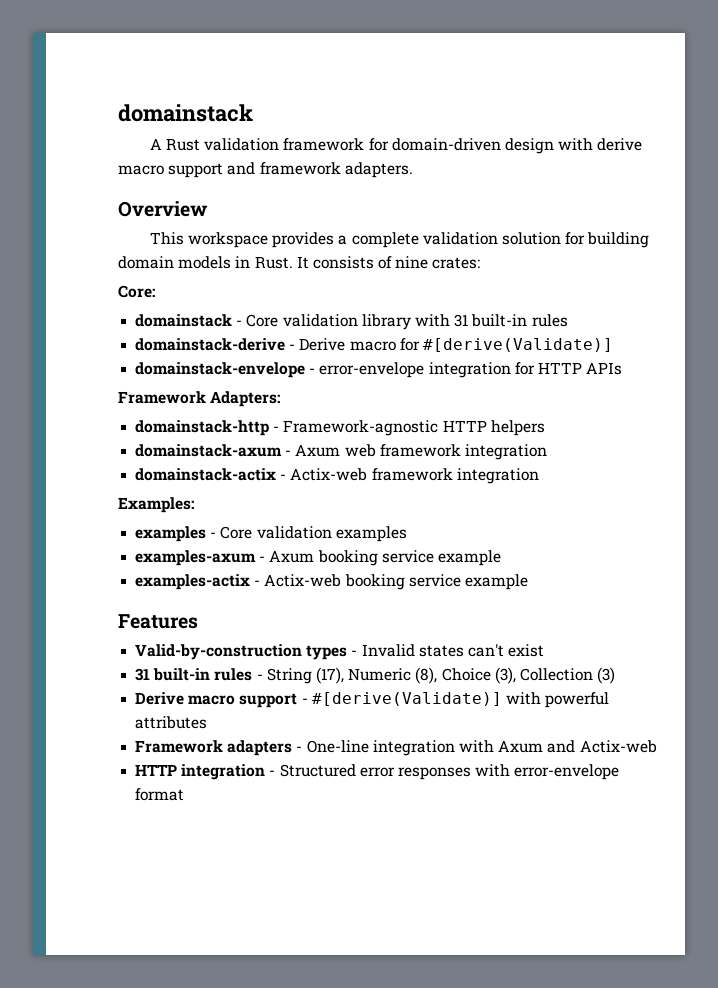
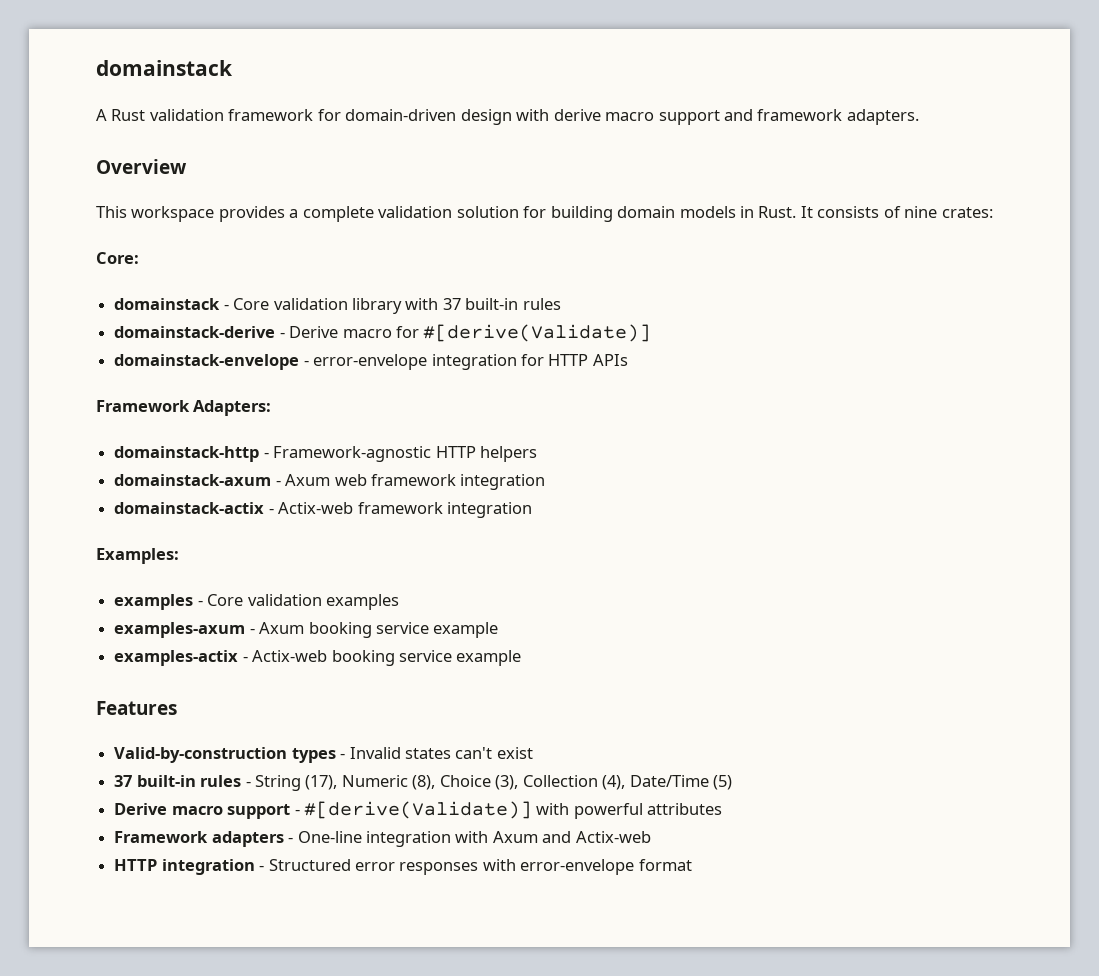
[454,314,469,327] 31 -> [442,298,461,310] 37
[135,668,151,681] 31 -> [114,775,133,787] 37
[597,667,616,684] (3) -> [602,775,733,790] (4), Date/Time (5)

